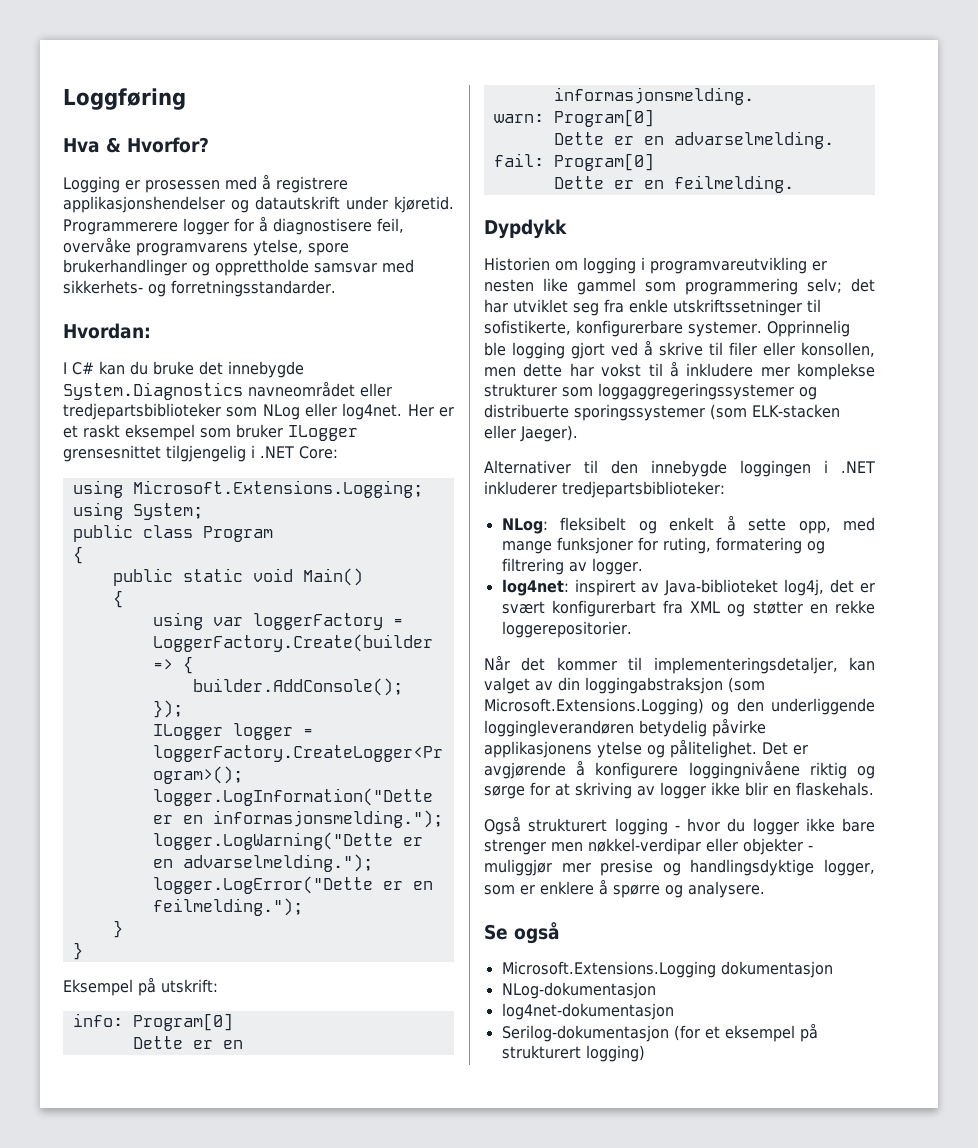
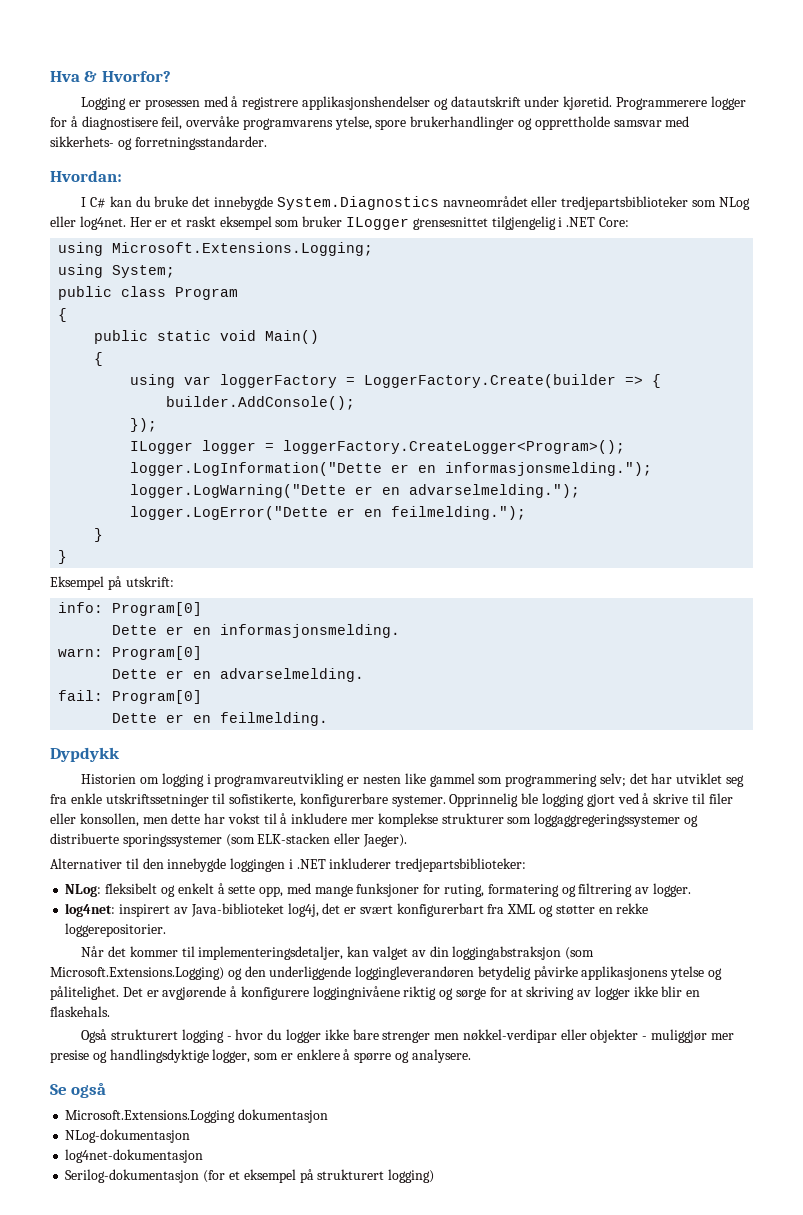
[63,88,186,110] Loggføring // -> (50, 76) none

